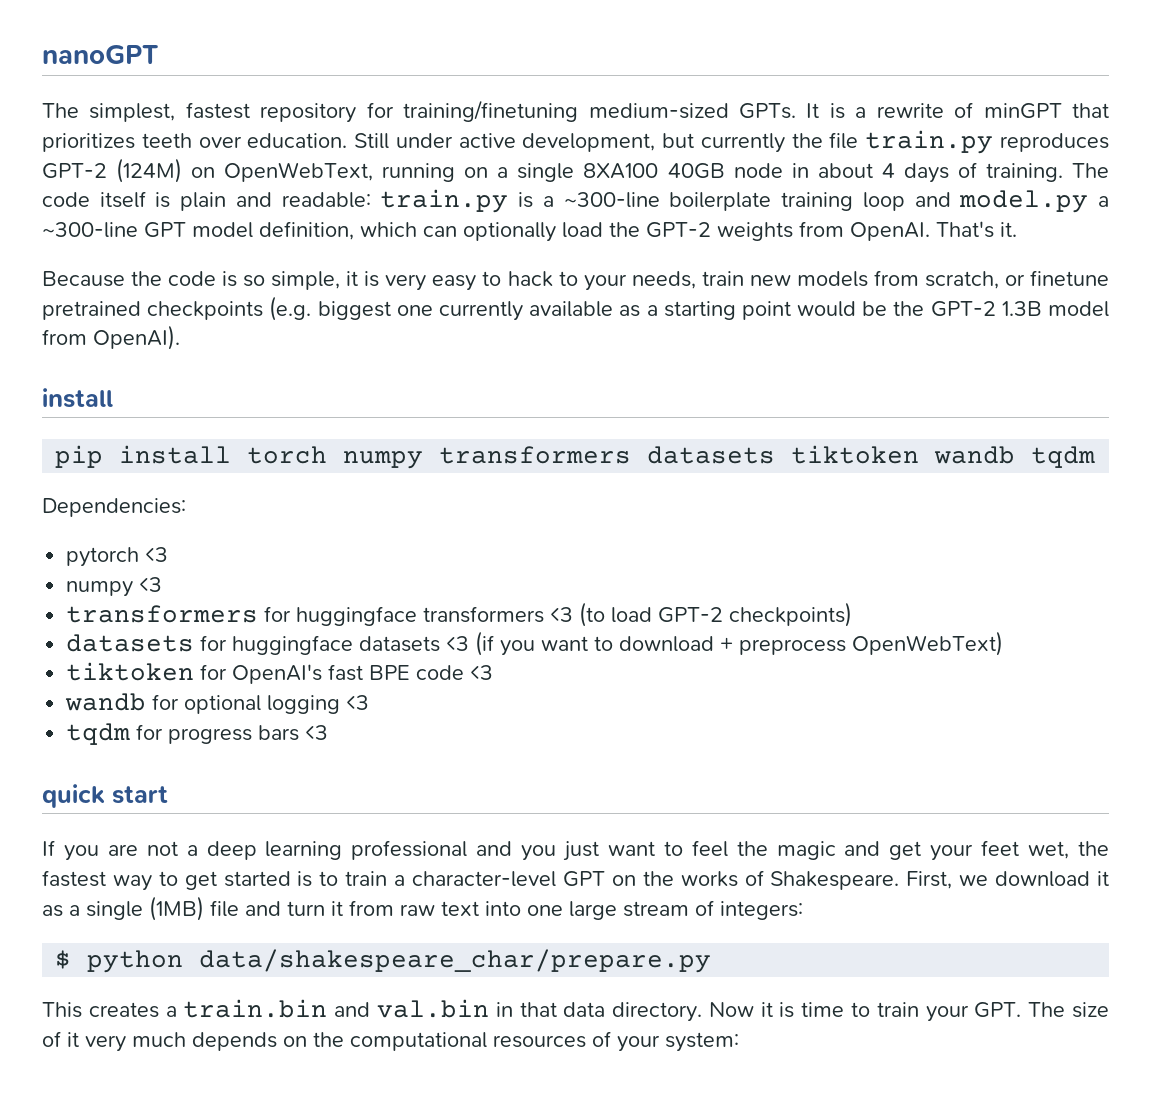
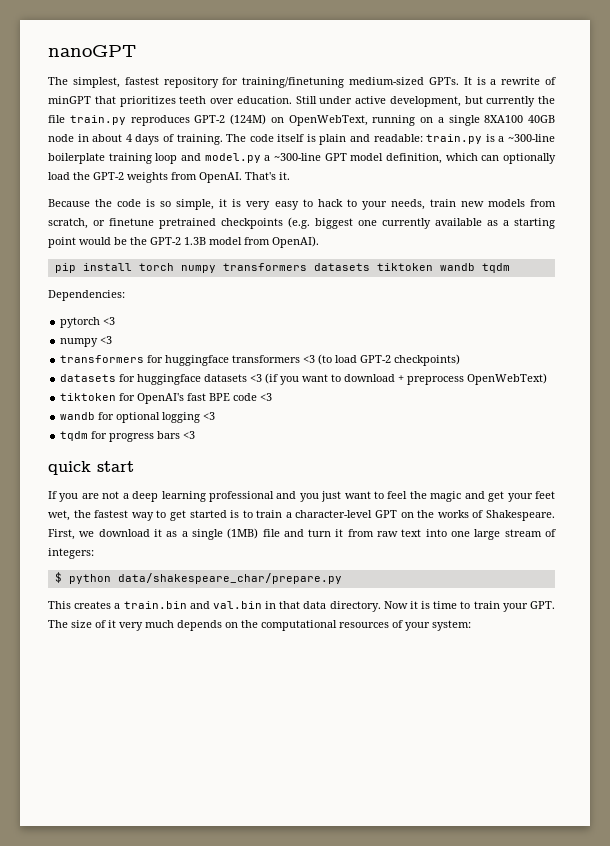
[42,388,113,408] // install -> (319, 242) none

